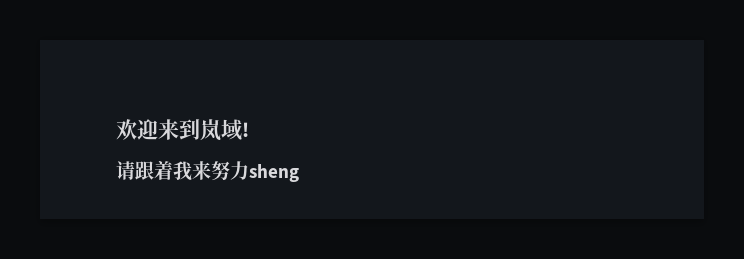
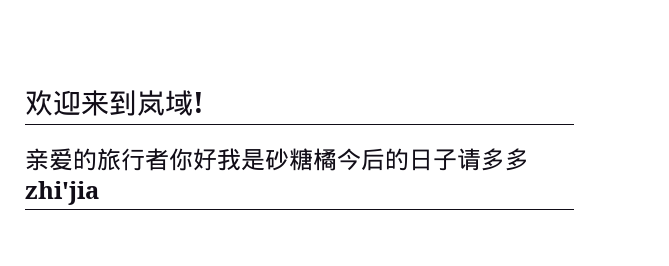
[116,161,299,182] 请跟着我来努力sheng -> [25,148,529,171] [25,181,99,205] 亲爱的旅行者你好我是砂糖橘今后的日子请多多zhi'jia

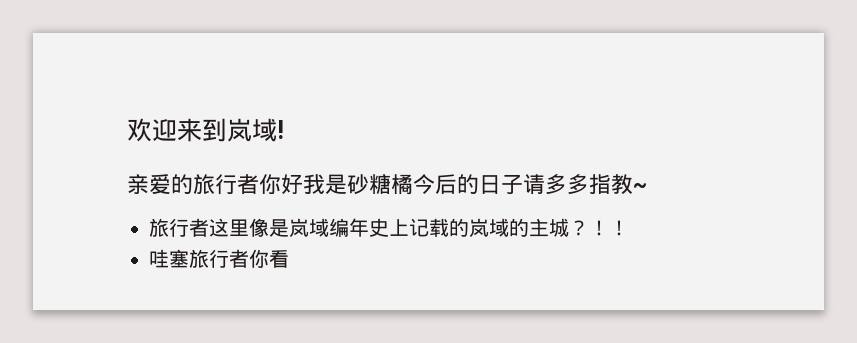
[25,181,99,205] zhi'jia -> [589,174,647,195] [149,218,629,237] [149,249,289,268] 指教~ // 旅行者这里像是岚域编年史上记载的岚域的主城？！！ // 哇塞旅行者你看

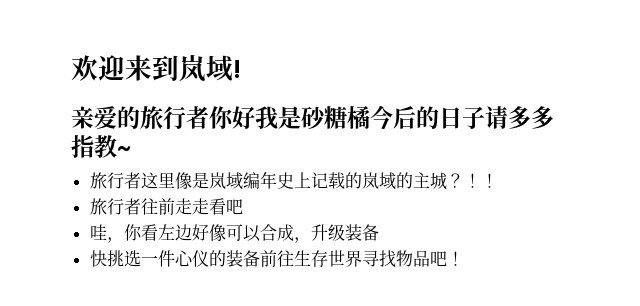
[149,249,289,268] 哇塞旅行者你看 -> [89,198,243,215] [89,224,379,243] [89,250,464,268] 旅行者往前走走看吧 // 哇，你看左边好像可以合成，升级装备 // 快挑选一件心仪的装备前往生存世界寻找物品吧！

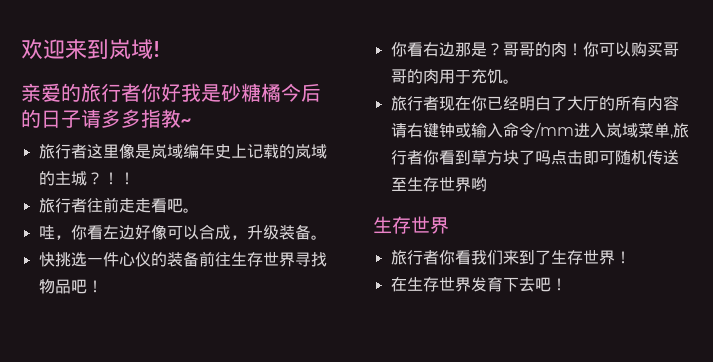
(243, 207) none -> [182,208,199,213] 。
(379, 232) none -> [310,235,327,240] 。
(464, 258) none -> [390,42,679,57] [390,69,519,84] [390,95,679,111] [390,122,689,139] [390,149,679,165] [390,177,487,192] [373,216,449,234] [390,250,631,265] [390,276,567,292] // 你看右边那是？哥哥的肉！你可以购买哥哥的肉用于充饥。 // 旅行者现在你已经明白了大厅的所有内容请右键钟或输入命令/mm进入岚域菜单,旅行者你看到草方块了吗点击即可随机传送至生存世界哟 // 生存世界 // 旅行者你看我们来到了生存世界！ // 在生存世界发育下去吧！

